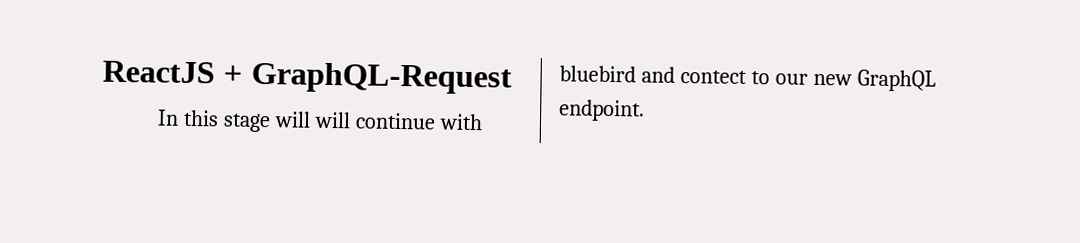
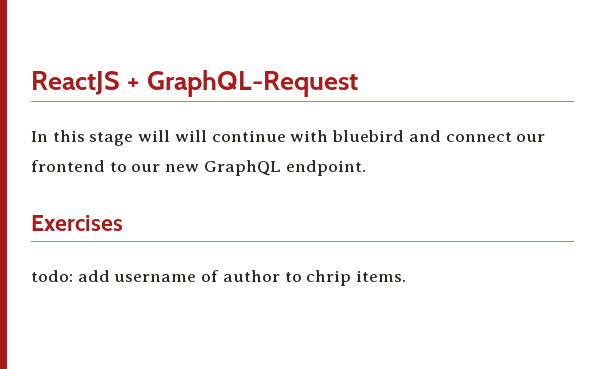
[679,69,747,84] contect -> [445,132,546,142] [31,160,105,172] connect our frontend
(645, 110) none -> [31,215,123,231] [31,270,407,286] // Exercises // todo: add username of author to chrip items.

